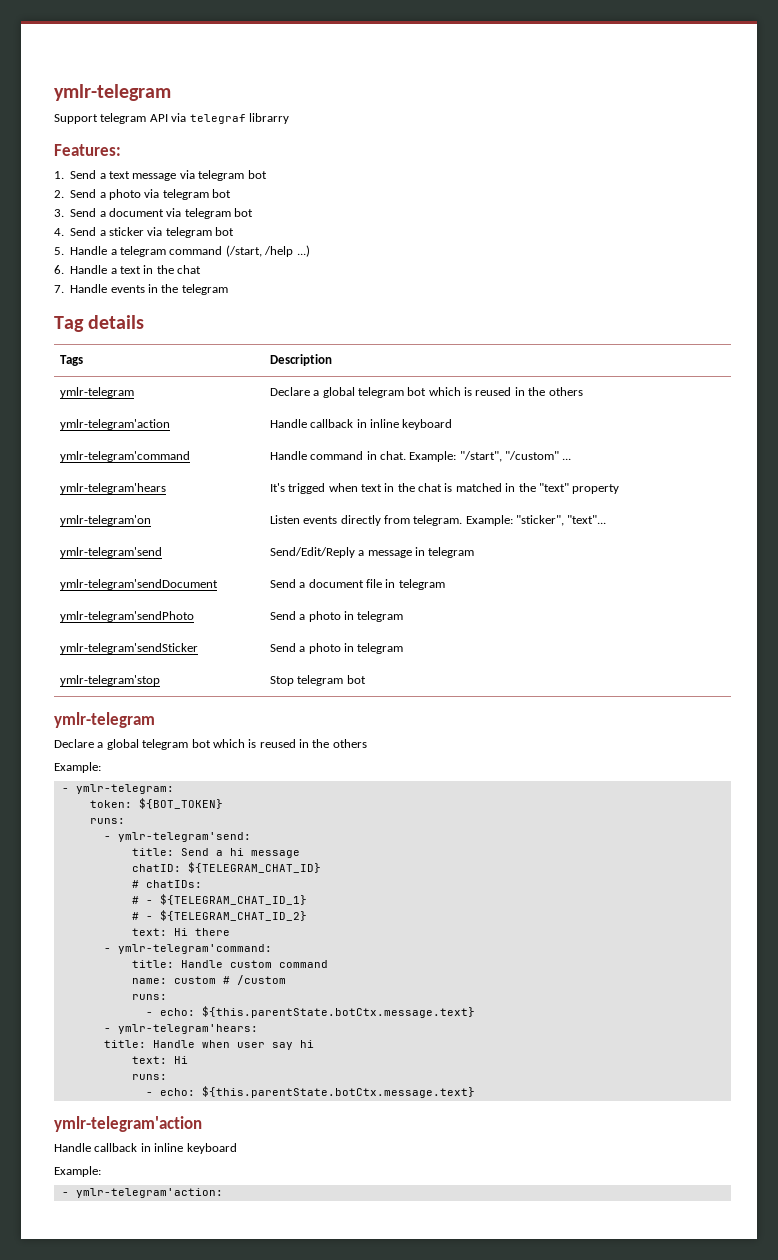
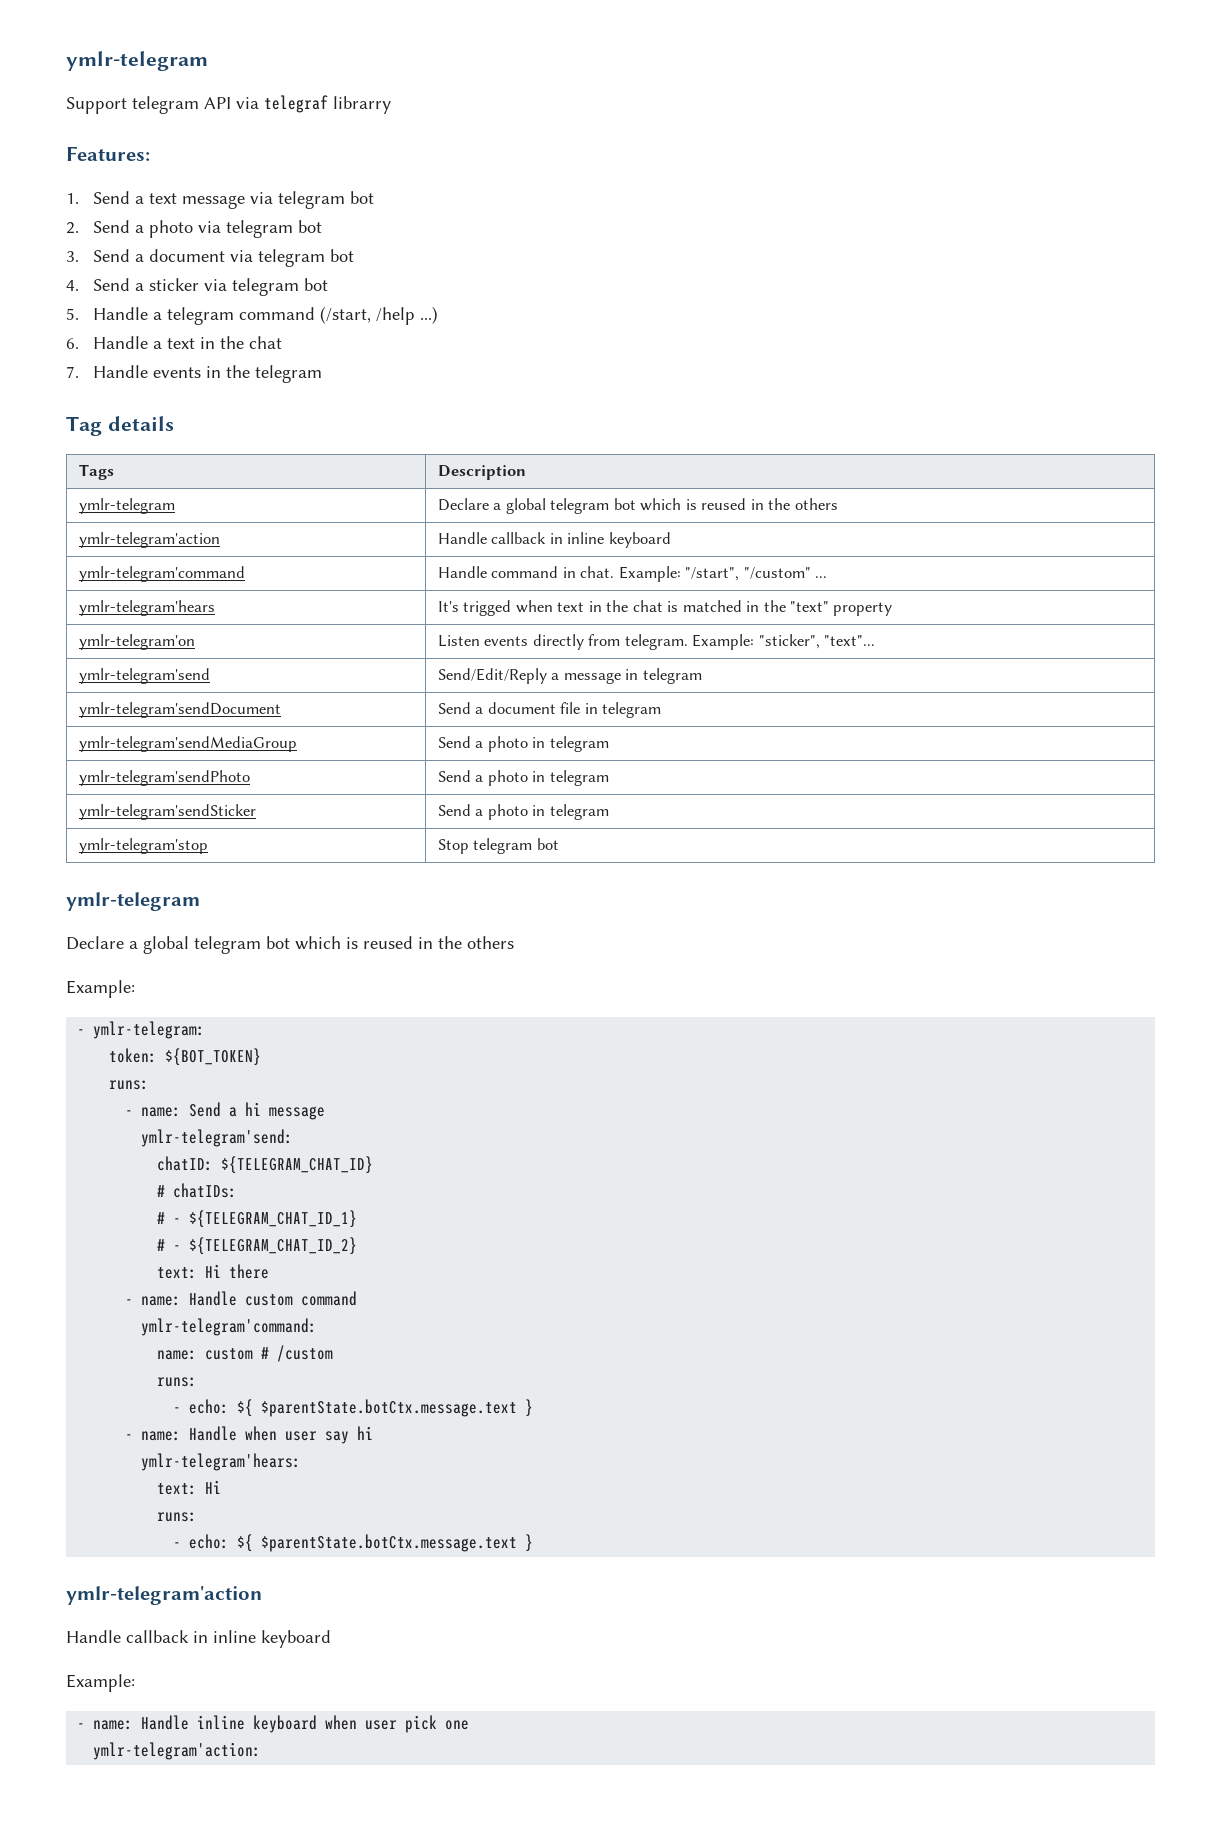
(445, 584) none -> [78,736,297,752] [437,736,609,752] // ymlr-telegram'sendMediaGroup | Send a photo in telegram
[117,832,251,842] [131,848,174,856] ymlr-telegram'send: // title: -> [141,1107,182,1117] name:
(300, 854) none -> [141,1129,294,1147] // ymlr-telegram'send:
[117,944,272,954] [131,960,174,968] ymlr-telegram'command: // title: -> [141,1296,182,1306] name:
(328, 964) none -> [141,1318,318,1336] // ymlr-telegram'command:
[201,1006,475,1018] [103,1024,258,1034] [103,1040,146,1048] ${this.parentState.botCtx.message.text} // - ymlr-telegram'hears: // title: -> [237,1399,534,1417] [125,1431,182,1441] ${ $parentState.botCtx.message.text } // - name:
(314, 1044) none -> [141,1453,302,1471] // ymlr-telegram'hears:
[201,1086,475,1098] ${this.parentState.botCtx.message.text} -> [237,1534,534,1552] ${ $parentState.botCtx.message.text }
(69, 1194) none -> [93,1715,470,1733] name: Handle inline keyboard when user pick one //

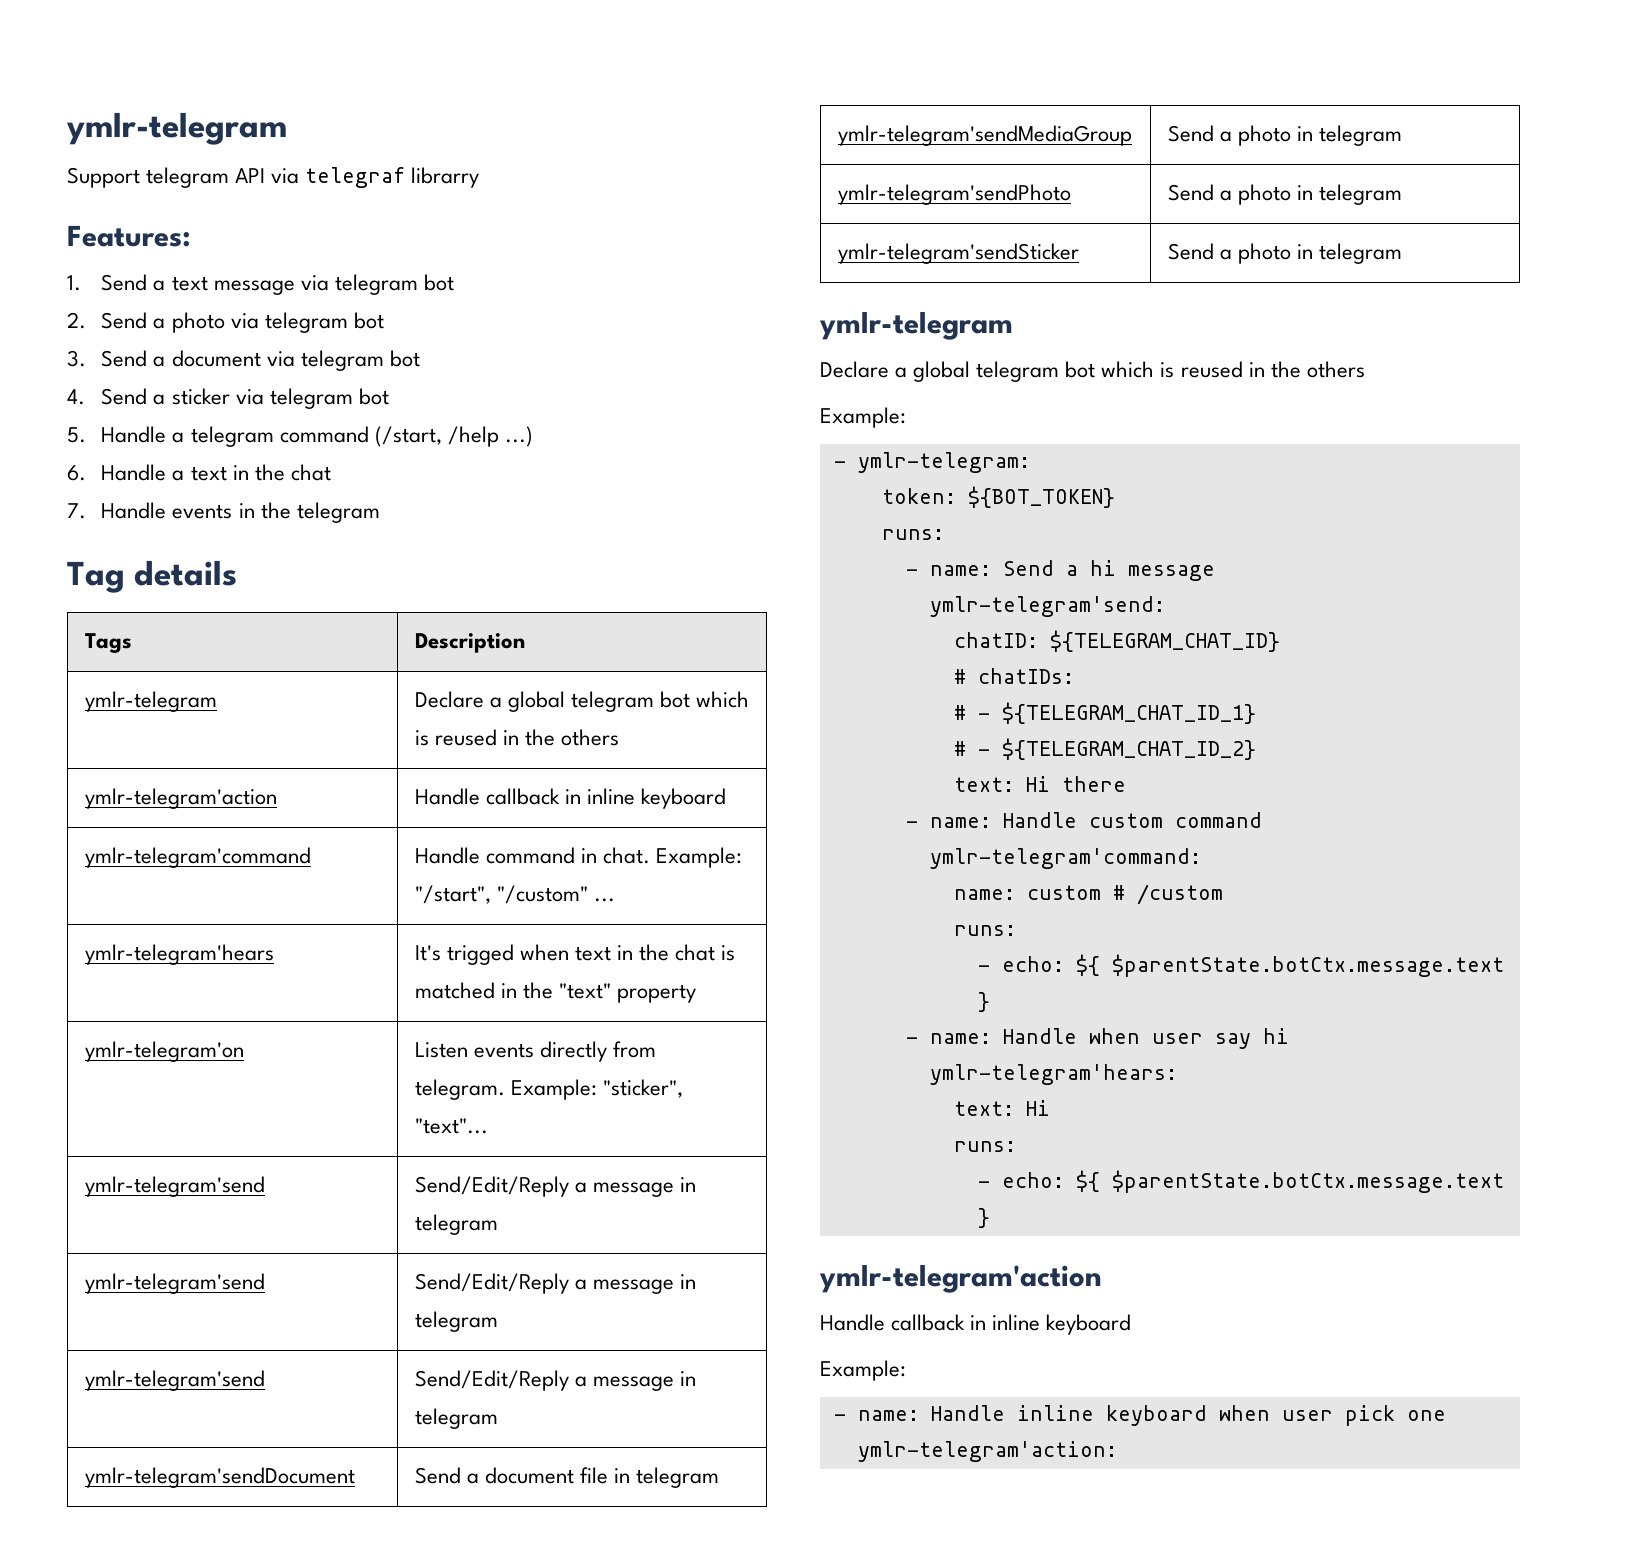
(702, 676) none -> [84,1273,265,1294] [414,1273,696,1294] [414,1311,498,1332] [84,1370,265,1391] [414,1370,696,1391] [414,1408,498,1429] // ymlr-telegram'send | Send/Edit/Reply a message in telegram // ymlr-telegram'send | Send/Edit/Reply a message in telegram
[78,838,208,854] [437,838,559,854] // ymlr-telegram'stop | Stop telegram bot -> (1402, 253) none

